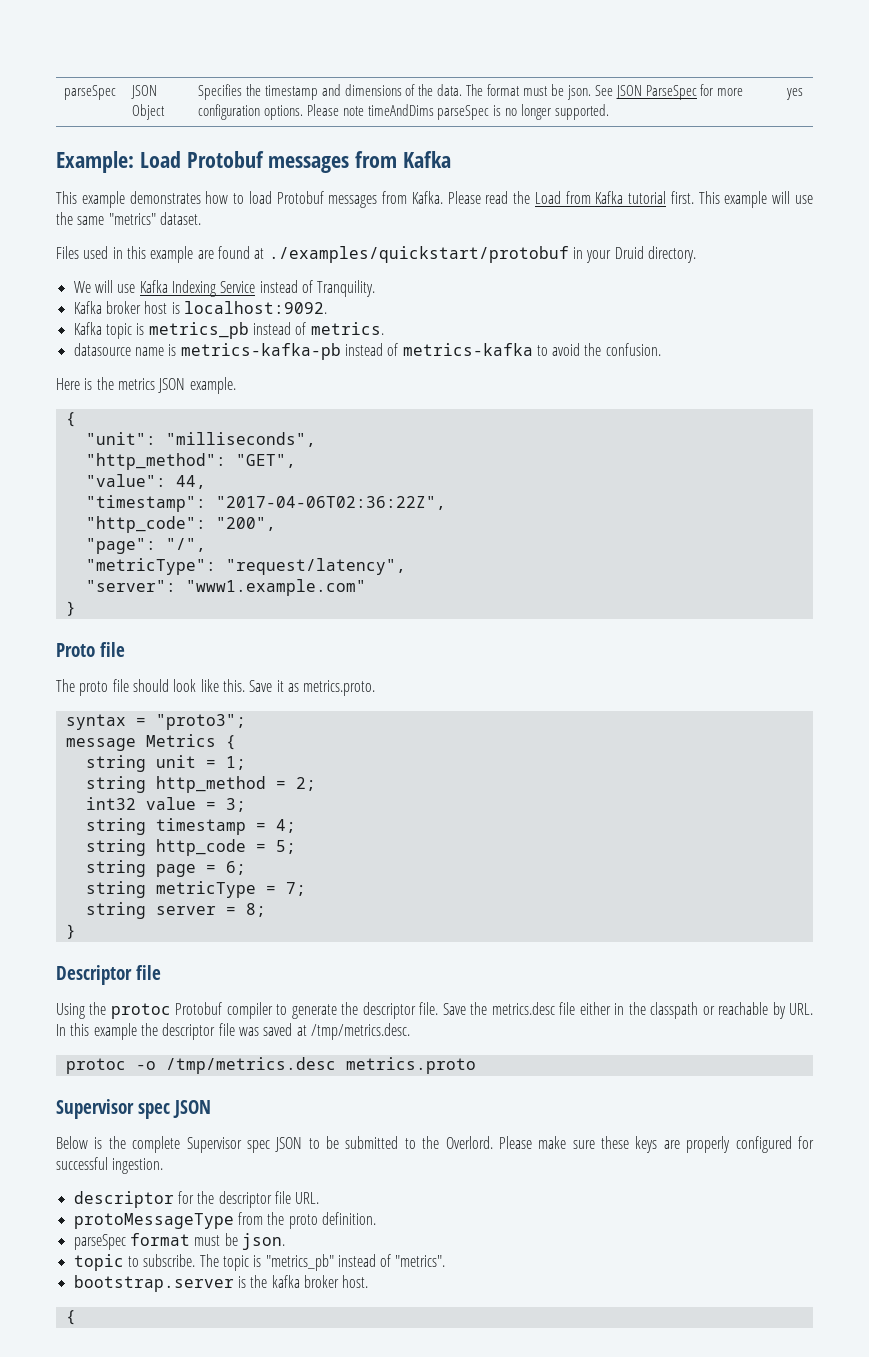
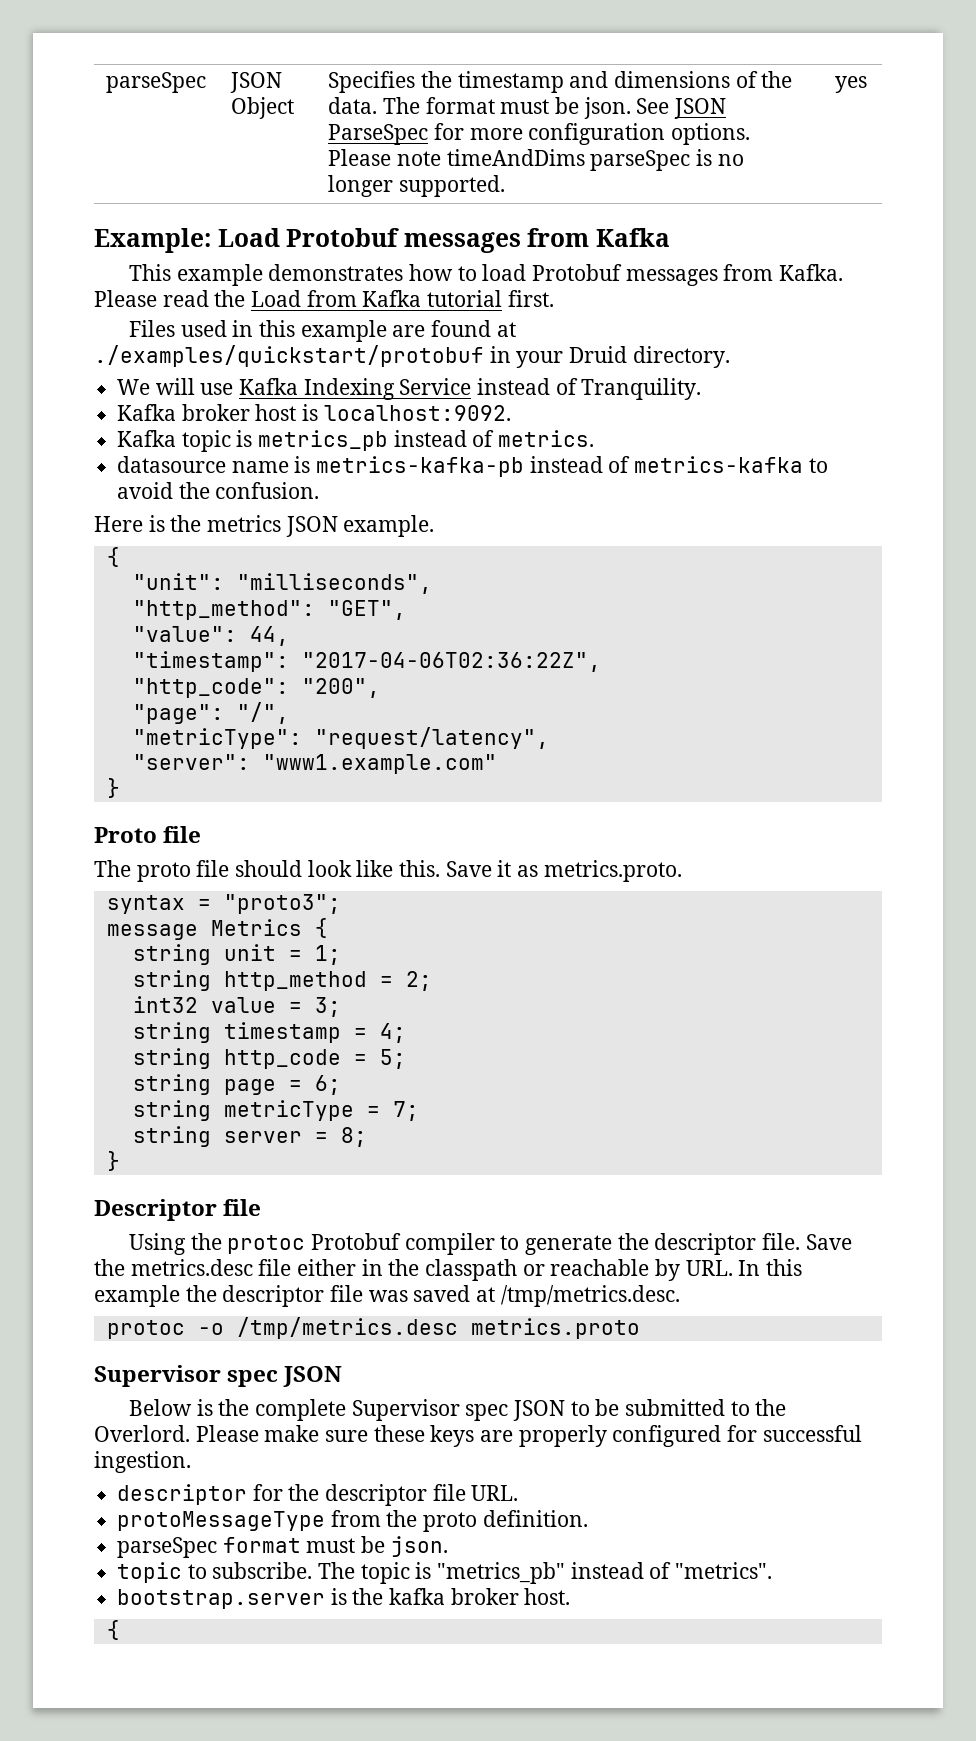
[698,191,814,208] [56,212,201,225] This example will use the same "metrics" dataset. -> (554, 298) none

